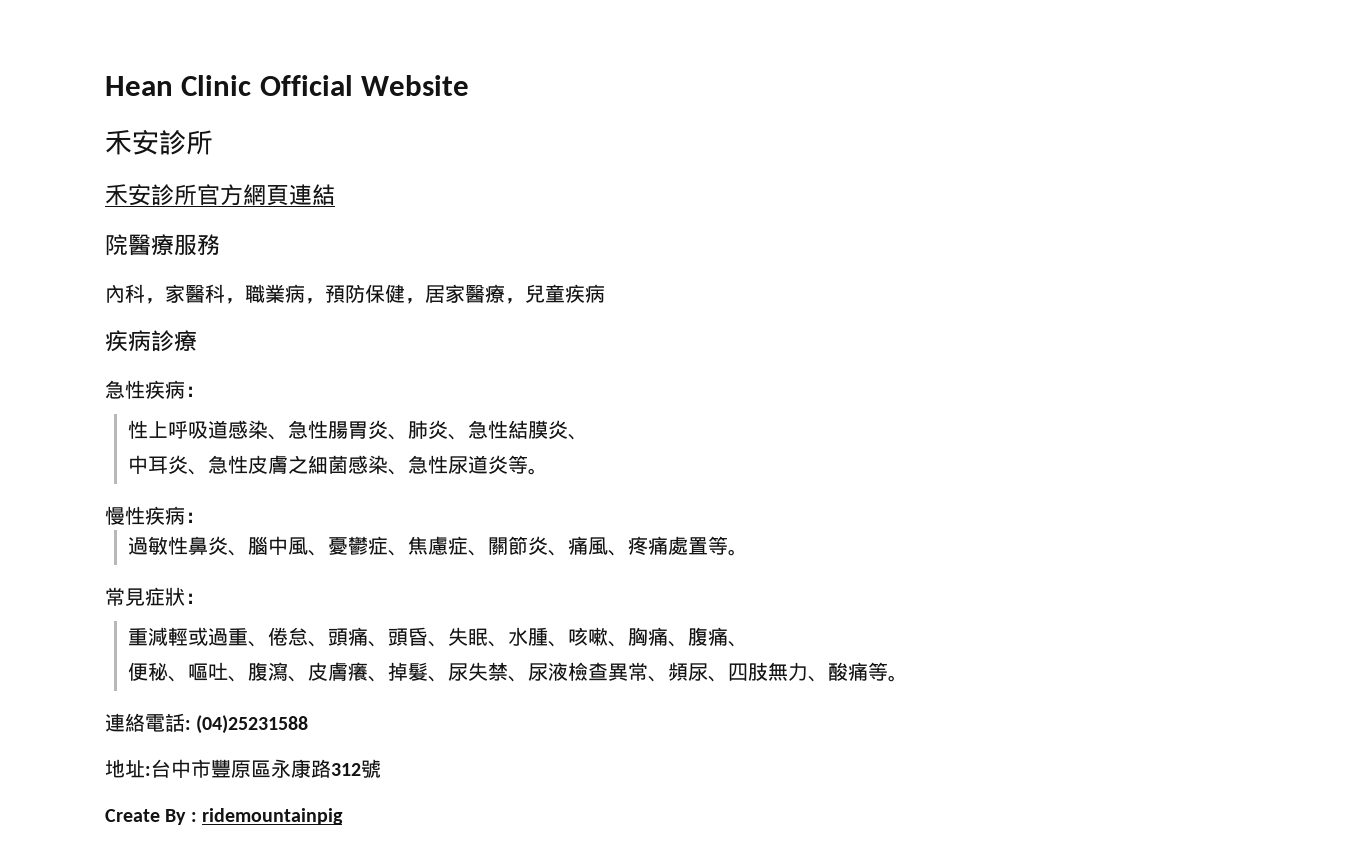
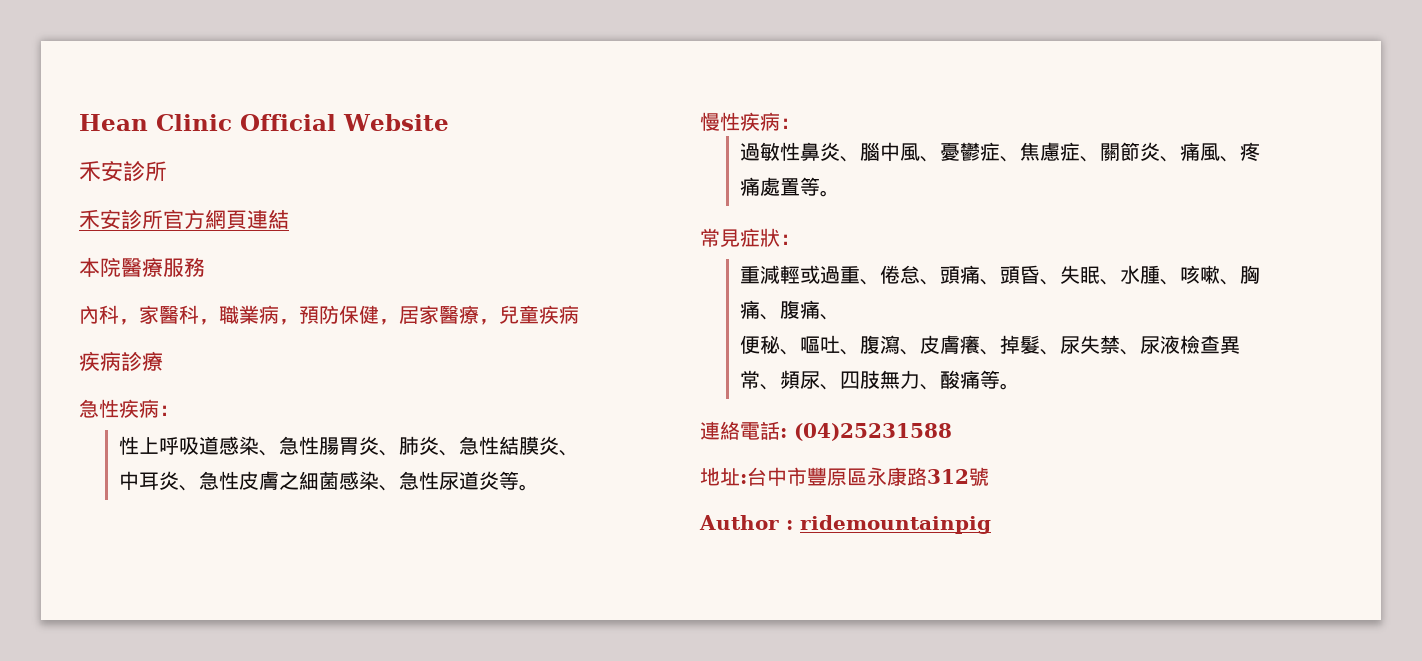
(335, 195) none -> [79,257,100,277] 本
[105,809,187,825] Create By -> [699,515,779,530] Author

